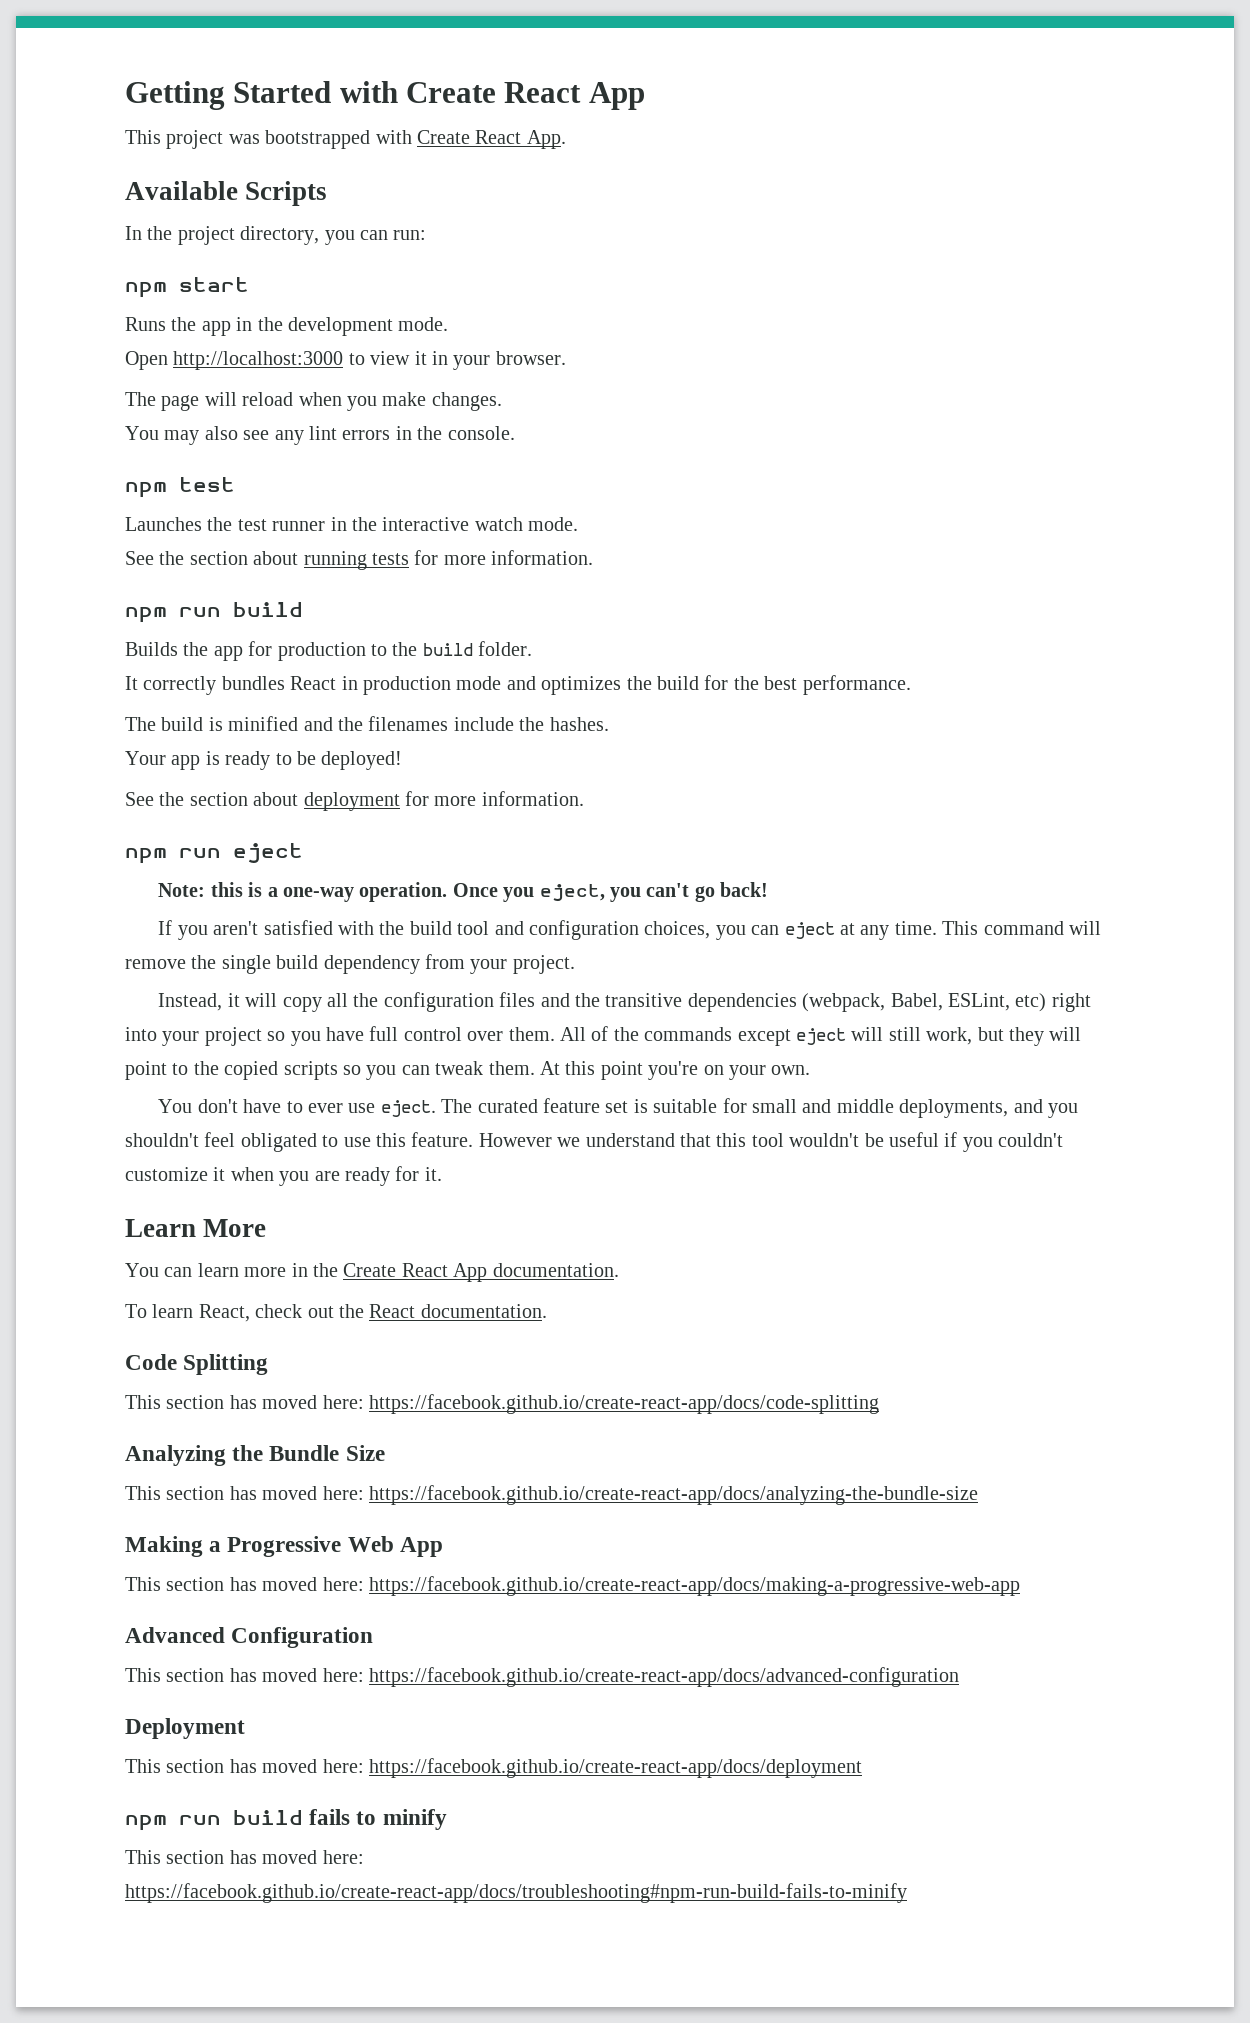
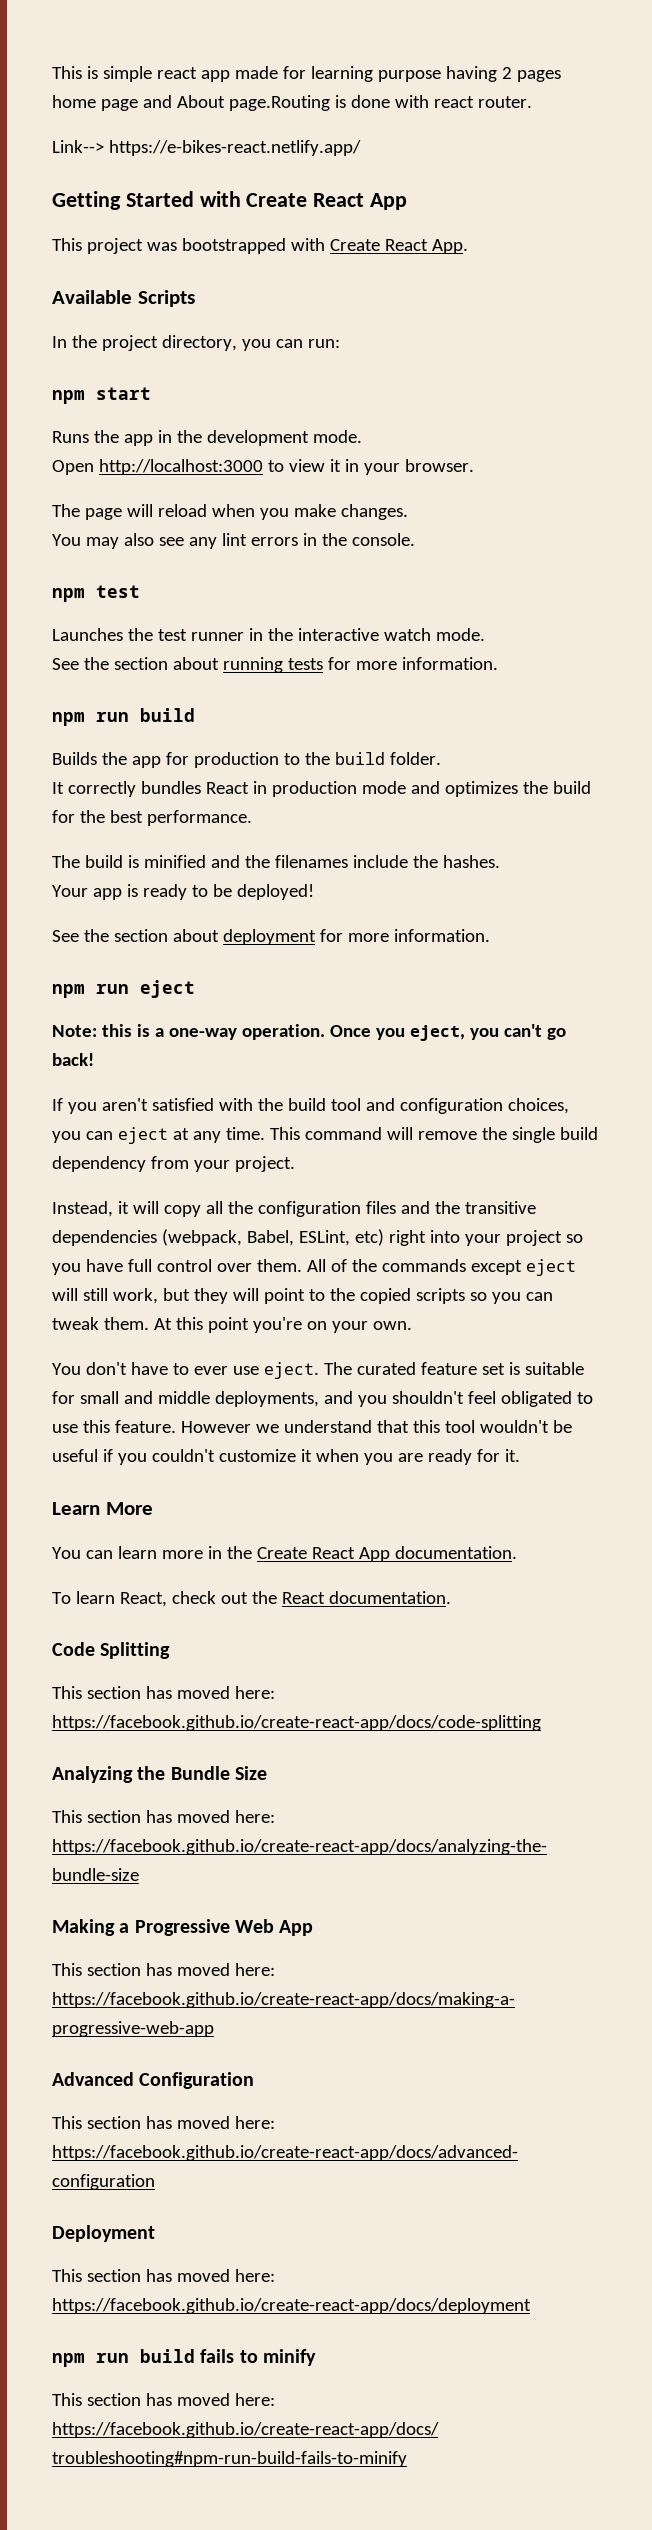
(125, 95) none -> [52,66,561,82] [52,95,532,111] [52,140,361,156] This is simple react app made for learning purpose having 2 pages home page and About page.Routing is done with react router. // Link--> https://e-bikes-react.netlify.app/ //

